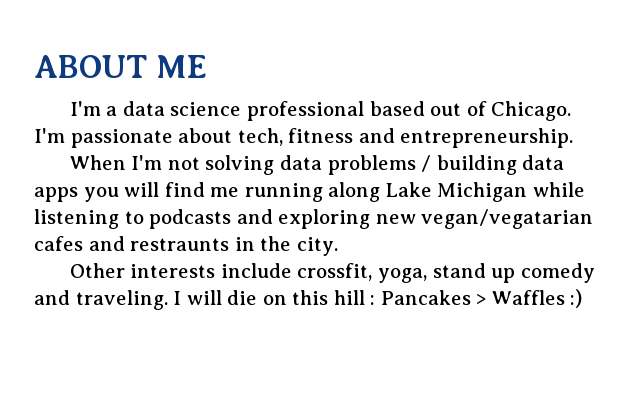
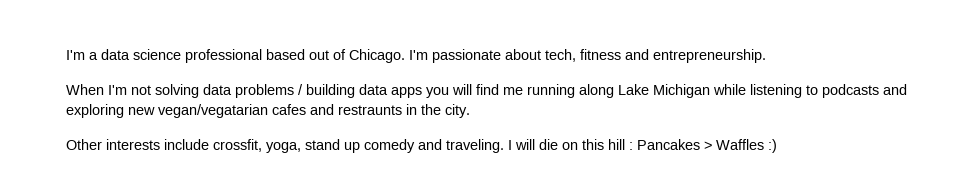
[34,55,207,78] ABOUT ME // -> (66, 55) none

